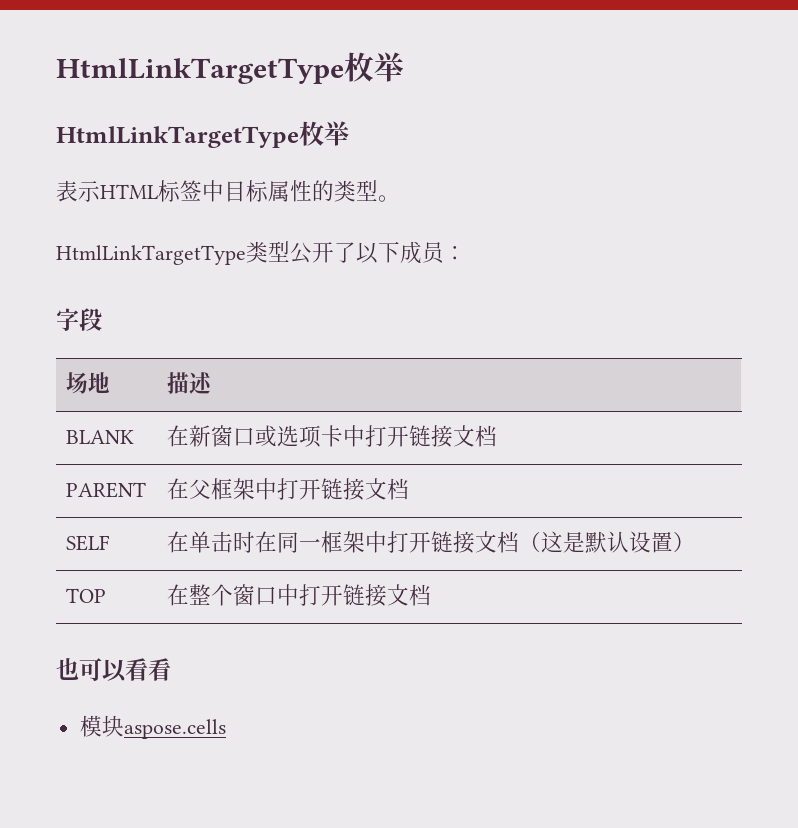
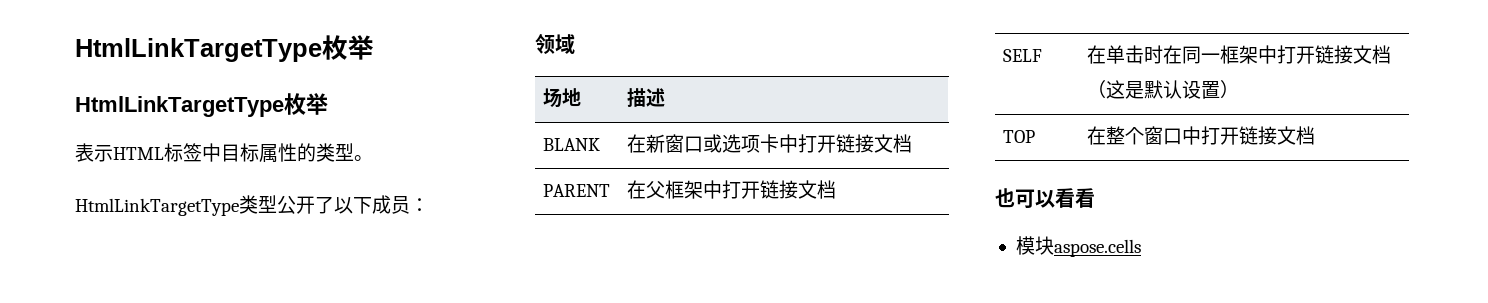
[56,308,102,331] 字段 -> [535,34,575,54] 领域

